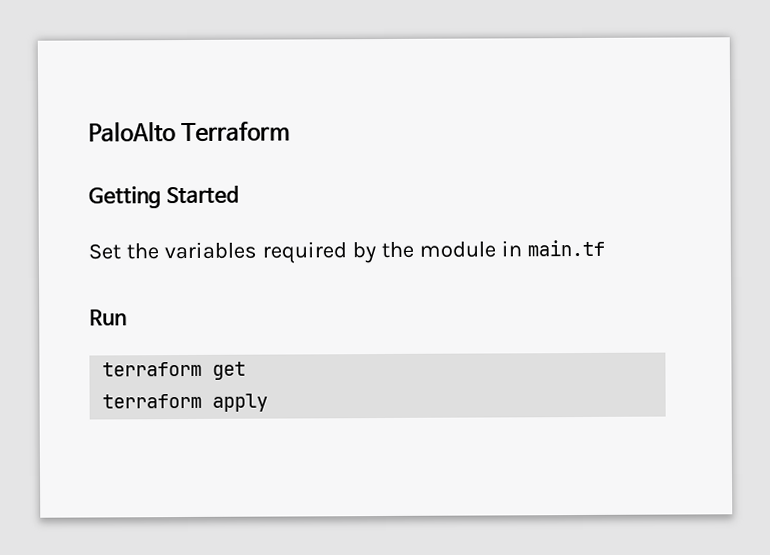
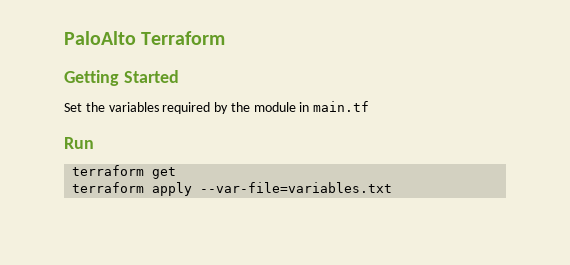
(269, 402) none -> [200,182,393,193] --var-file=variables.txt

